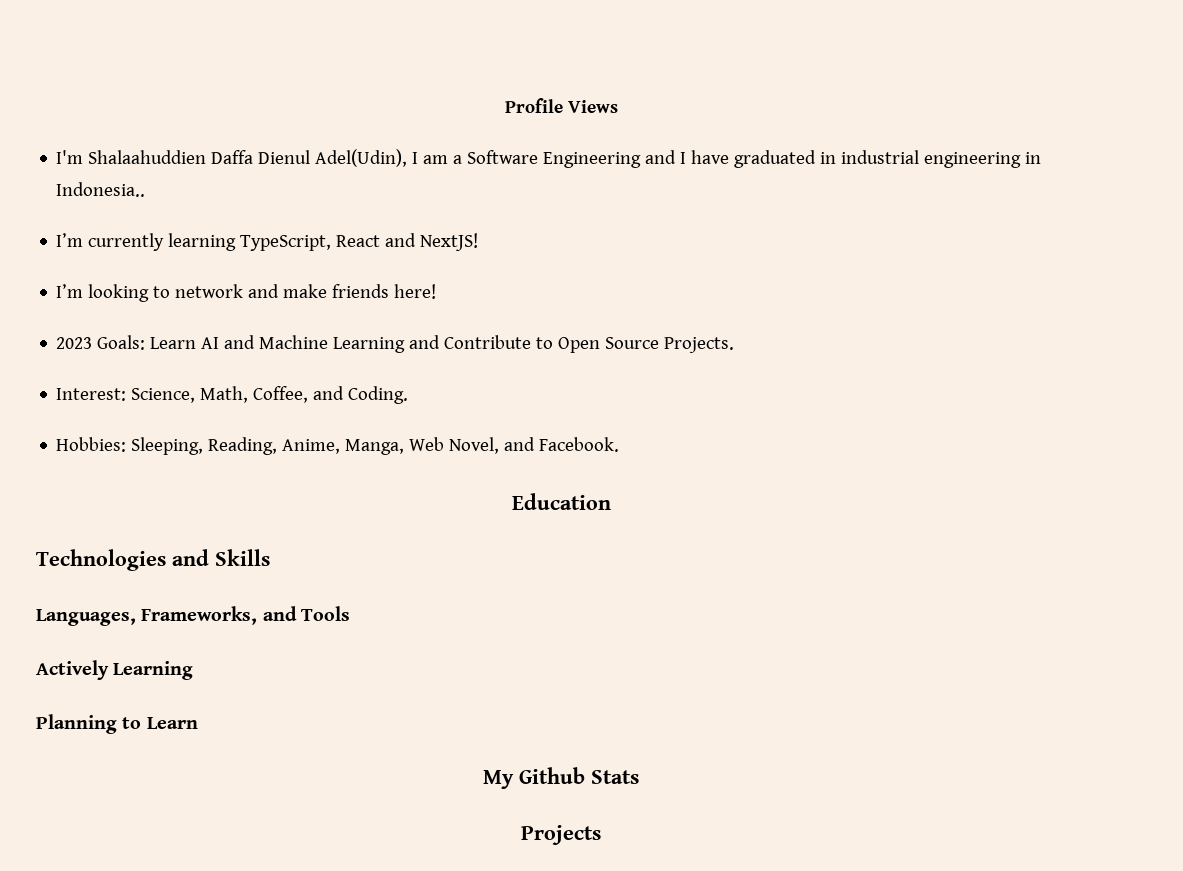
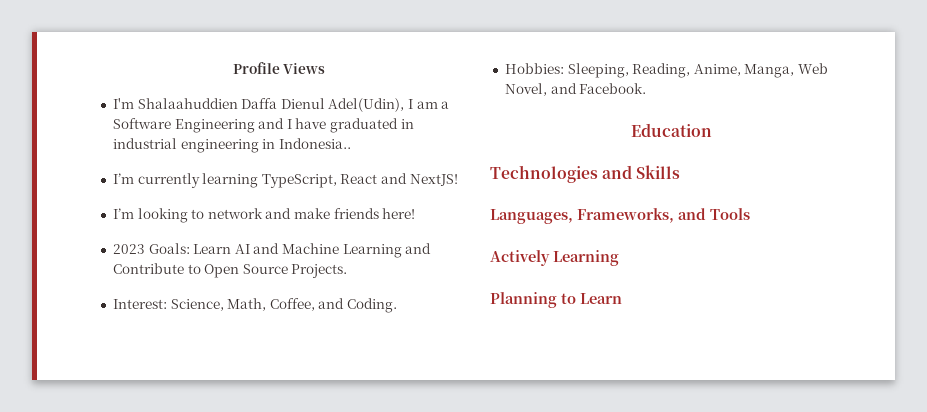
[483,767,639,789] [521,825,601,845] // My Github Stats // Projects -> (622, 298) none

